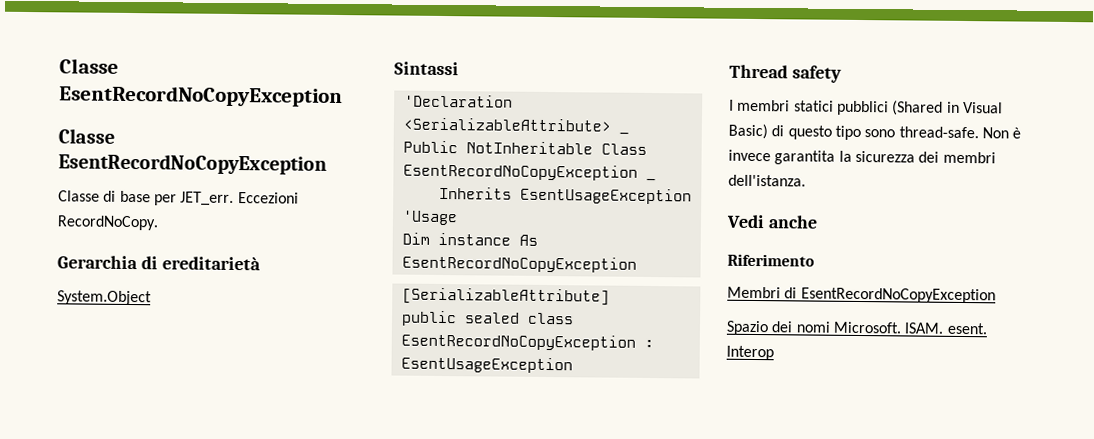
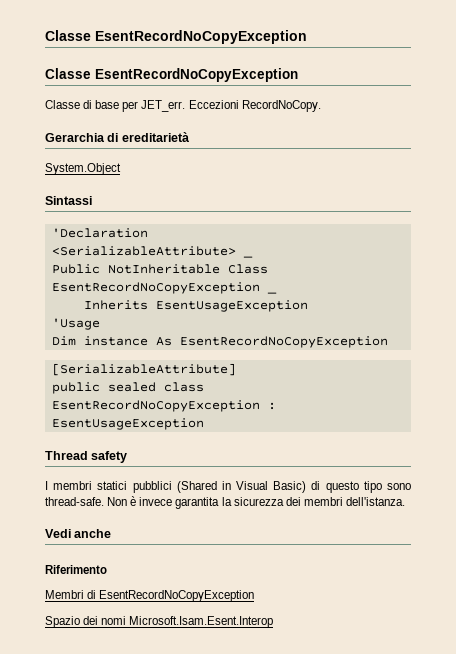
[832,321,988,335] [726,345,774,361] Microsoft. ISAM. esent. Interop -> [129,616,274,628] Microsoft.Isam.Esent.Interop

